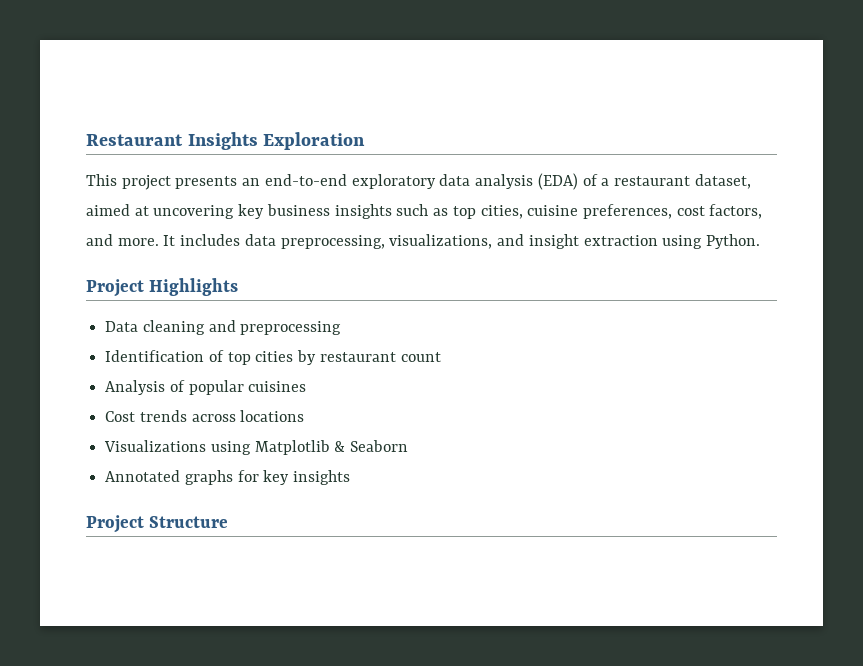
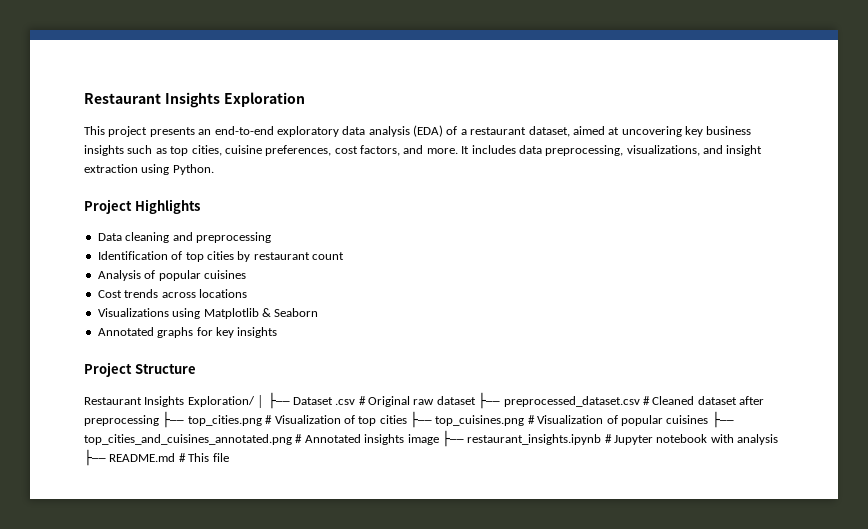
(229, 522) none -> [84,392,764,409] [84,411,734,428] [84,430,779,447] [84,449,229,466] // Restaurant Insights Exploration/ │ ├── Dataset .csv # Original raw dataset ├── preprocessed_dataset.csv # Cleaned dataset after preprocessing ├── top_cities.png # Visualization of top cities ├── top_cuisines.png # Visualization of popular cuisines ├── top_cities_and_cuisines_annotated.png # Annotated insights image ├── restaurant_insights.ipynb # Jupyter notebook with analysis ├── README.md # This file

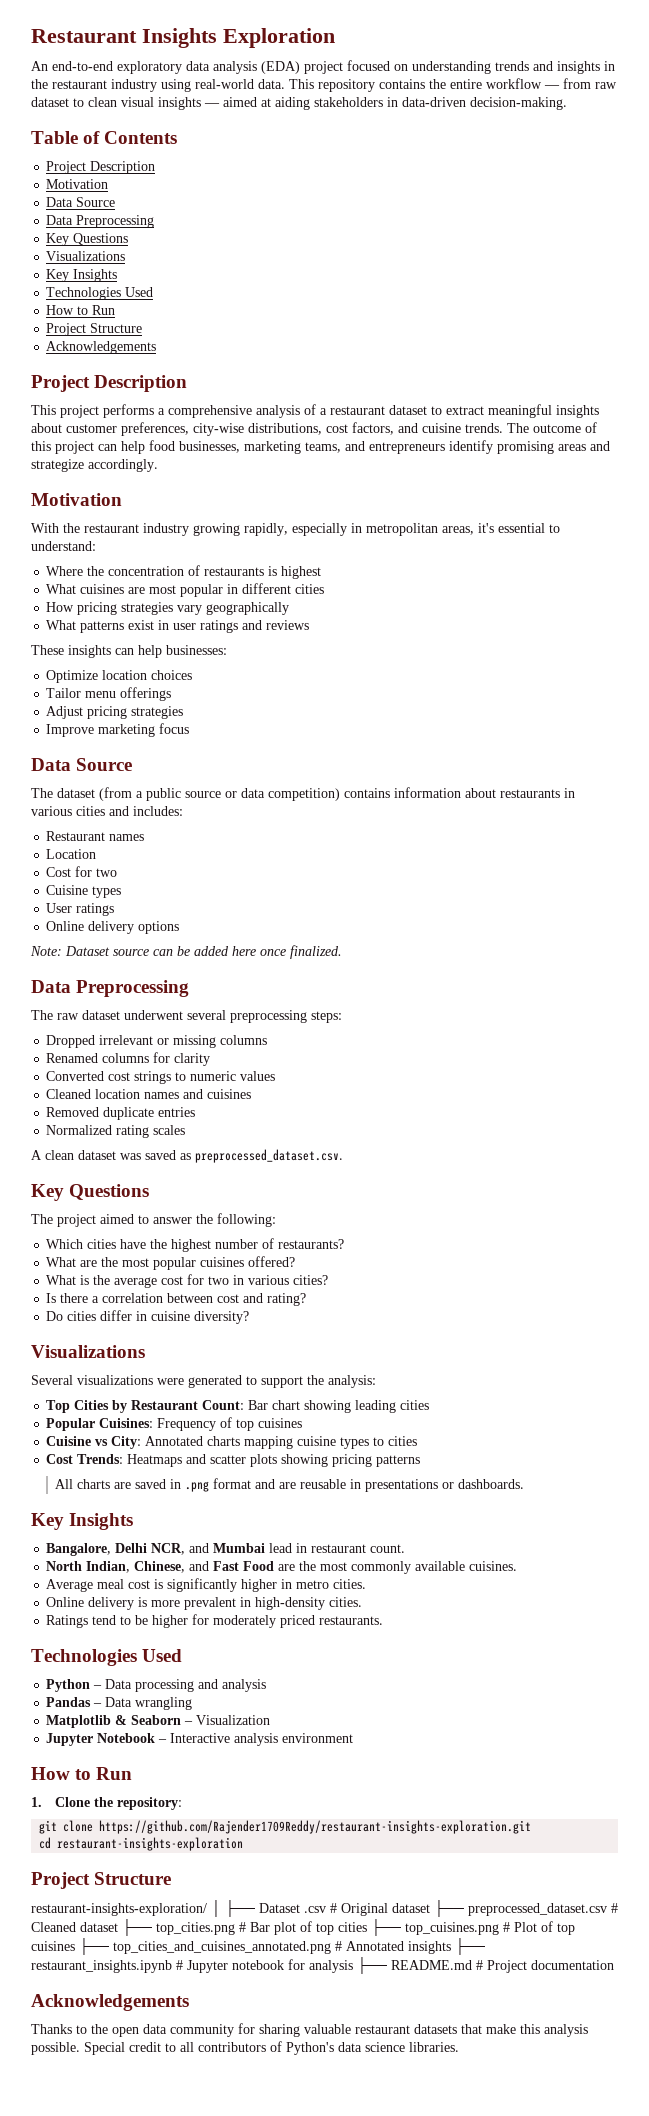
[84,126,212,137] This project presents an -> [31,61,48,71] An
[446,126,752,137] [84,145,763,156] [84,164,214,175] [84,199,200,214] [97,232,271,243] [97,251,344,262] [97,270,246,281] [97,289,247,298] [97,308,319,319] [97,327,278,338] [84,362,196,377] [84,396,255,407] of a restaurant dataset, aimed at uncovering key business insights such as top cities, cuisine preferences, cost factors, and more. It includes data preprocessing, visualizations, and insight extraction using Python. // Project Highlights // Data cleaning and preprocessing // Identification of top cities by restaurant count // Analysis of popular cuisines // Cost trends across locations // Visualizations using Matplotlib & Seaborn // Annotated graphs for key insights // Project Structure // Restaurant Insights Exploration/ -> [304,60,615,74] [31,78,617,92] [31,97,567,110] [31,131,178,144] [46,161,156,174] [46,179,109,189] [46,197,116,207] [46,215,155,228] [46,233,129,246] [46,251,126,261] [46,269,118,282] [46,287,154,300] [46,305,116,315] [46,323,143,336] [46,341,157,354] [31,375,188,392] [31,404,599,418] [31,422,597,436] [31,440,610,454] [31,459,158,472] [31,493,122,506] [31,523,560,536] [31,541,96,551] [46,565,322,579] [46,583,325,597] [46,602,290,615] [46,620,310,633] [31,645,227,658] [46,670,193,683] [46,687,172,701] [46,706,184,719] [46,723,190,737] [31,758,133,771] [31,787,575,801] [31,806,183,816] [46,831,145,841] [46,849,97,859] [46,866,118,877] [46,885,122,898] [46,903,115,916] [46,921,180,934] [30,945,342,959] [31,980,190,997] [31,1010,342,1023] [46,1035,268,1048] [46,1052,211,1066] [46,1071,276,1084] [46,1089,252,1099] [46,1107,196,1120] [46,1125,186,1138] [31,1149,343,1163] [31,1184,150,1201] [31,1213,276,1227] [46,1238,345,1252] [46,1256,296,1270] [46,1274,329,1288] [46,1293,307,1306] [46,1310,250,1324] [31,1345,145,1358] [31,1375,376,1388] [46,1400,430,1413] [46,1417,303,1431] [46,1436,418,1449] [46,1454,421,1467] [55,1478,525,1492] [31,1513,134,1530] [46,1543,406,1556] [46,1561,518,1574] [46,1578,367,1592] [46,1597,363,1610] [46,1614,384,1628] [31,1649,183,1666] [46,1679,267,1692] [46,1697,193,1710] [46,1715,271,1728] [46,1733,354,1746] [31,1767,133,1780] [31,1797,183,1810] [39,1820,532,1834] [39,1837,244,1851] [31,1872,172,1889] [31,1903,207,1916] project focused on understanding trends and insights in the restaurant industry using real-world data. This repository contains the entire workflow — from raw dataset to clean visual insights — aimed at aiding stakeholders in data-driven decision-making. // Table of Contents // Project Description // Motivation // Data Source // Data Preprocessing // Key Questions // Visualizations // Key Insights // Technologies Used // How to Run // Project Structure // Acknowledgements // Project Description // This project performs a comprehensive analysis of a restaurant dataset to extract meaningful insights about customer preferences, city-wise distributions, cost factors, and cuisine trends. The outcome of this project can help food businesses, marketing teams, and entrepreneurs identify promising areas and strategize accordingly. // Motivation // With the restaurant industry growing rapidly, especially in metropolitan areas, it's essential to understand: // Where the concentration of restaurants is highest // What cuisines are most popular in different cities // How pricing strategies vary geographically // What patterns exist in user ratings and reviews // These insights can help businesses: // Optimize location choices // Tailor menu offerings // Adjust pricing strategies // Improve marketing focus // Data Source // The dataset (from a public source or data competition) contains information about restaurants in various cities and includes: // Restaurant names // Location // Cost for two // Cuisine types // User ratings // Online delivery options // Note: Dataset source can be added here once finalized. // Data Preprocessing // The raw dataset underwent several preprocessing steps: // Dropped irrelevant or missing columns // Renamed columns for clarity // Converted cost strings to numeric values // Cleaned location names and cuisines // Removed duplicate entries // Normalized rating scales // A clean dataset was saved as preprocessed_dataset.csv. // Key Questions // The project aimed to answer the following: // Which cities have the highest number of restaurants? // What are the most popular cuisines offered? // What is the average cost for two in various cities? // Is there a correlation between cost and rating? // Do cities differ in cuisine diversity? // Visualizations // Several visualizations were generated to support the analysis: // Top Cities by Restaurant Count: Bar chart showing leading cities // Popular Cuisines: Frequency of top cuisines // Cuisine vs City: Annotated charts mapping cuisine types to cities // Cost Trends: Heatmaps and scatter plots showing pricing patterns // All charts are saved in .png format and are reusable in presentations or dashboards. // Key Insights // Bangalore, Delhi NCR, and Mumbai lead in restaurant count. // North Indian, Chinese, and Fast Food are the most commonly available cuisines. // Average meal cost is significantly higher in metro cities. // Online delivery is more prevalent in high-density cities. // Ratings tend to be higher for moderately priced restaurants. // Technologies Used // Python – Data processing and analysis // Pandas – Data wrangling // Matplotlib & Seaborn – Visualization // Jupyter Notebook – Interactive analysis environment // How to Run // 1. Clone the repository: // git clone https://github.com/Rajender1709Reddy/restaurant-insights-exploration.git // cd restaurant-insights-exploration // Project Structure // restaurant-insights-exploration/
[413,399,435,405] raw -> (388, 1909) none
[739,396,764,405] [84,415,159,426] after preprocessing -> (118, 1927) none
[274,415,341,424] Visualization -> [250,1922,296,1935] Bar plot
[537,415,663,426] Visualization of popular -> [514,1921,575,1935] Plot of top
[407,434,439,445] image -> (451, 1947) none
[710,434,734,443] with -> [288,1959,305,1970] for
[188,453,229,462] This file -> [487,1960,614,1973] [31,1994,189,2011] [31,2023,588,2037] [31,2041,459,2055] Project documentation // Acknowledgements // Thanks to the open data community for sharing valuable restaurant datasets that make this analysis possible. Special credit to all contributors of Python's data science libraries.

